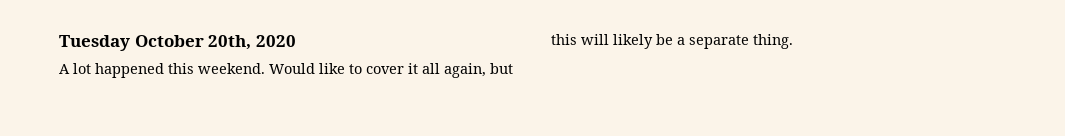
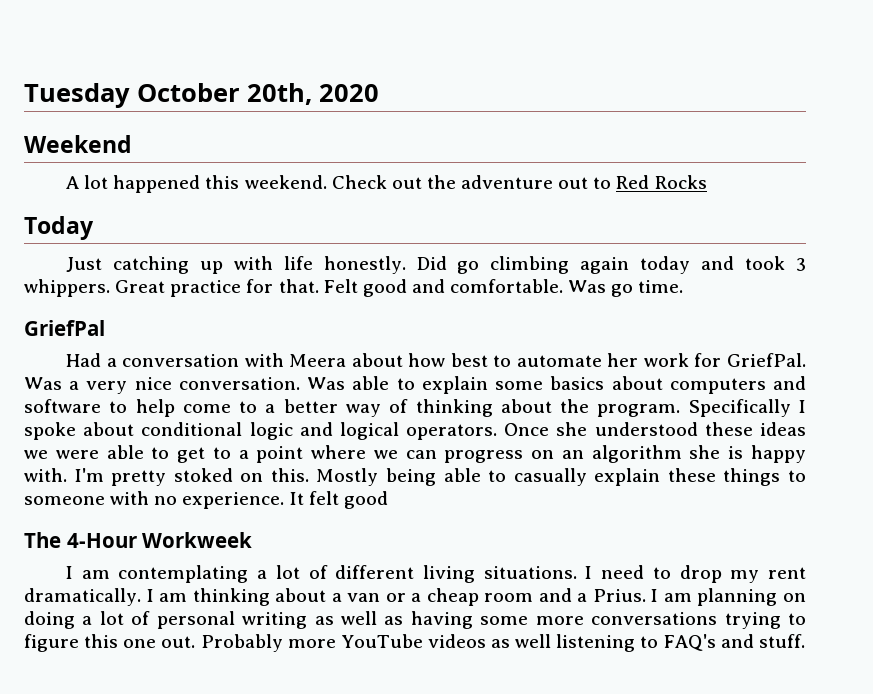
(296, 41) none -> [24,135,132,153] // Weekend
[269,63,513,78] [551,34,793,49] Would like to cover it all again, but this will likely be a separate thing. -> [331,175,707,189] [24,216,94,240] [65,256,806,274] [24,279,684,297] [24,320,105,336] [65,353,806,367] [24,376,807,394] [24,399,807,417] [24,422,807,440] [24,445,806,463] [24,468,806,486] [24,491,388,509] [24,532,253,548] [65,565,806,583] [24,588,806,606] [24,611,807,629] [24,634,805,652] Check out the adventure out to Red Rocks // Today // Just catching up with life honestly. Did go climbing again today and took 3 whippers. Great practice for that. Felt good and comfortable. Was go time. // GriefPal // Had a conversation with Meera about how best to automate her work for GriefPal. Was a very nice conversation. Was able to explain some basics about computers and software to help come to a better way of thinking about the program. Specifically I spoke about conditional logic and logical operators. Once she understood these ideas we were able to get to a point where we can progress on an algorithm she is happy with. I'm pretty stoked on this. Mostly being able to casually explain these things to someone with no experience. It felt good // The 4-Hour Workweek // I am contemplating a lot of different living situations. I need to drop my rent dramatically. I am thinking about a van or a cheap room and a Prius. I am planning on doing a lot of personal writing as well as having some more conversations trying to figure this one out. Probably more YouTube videos as well listening to FAQ's and stuff.

